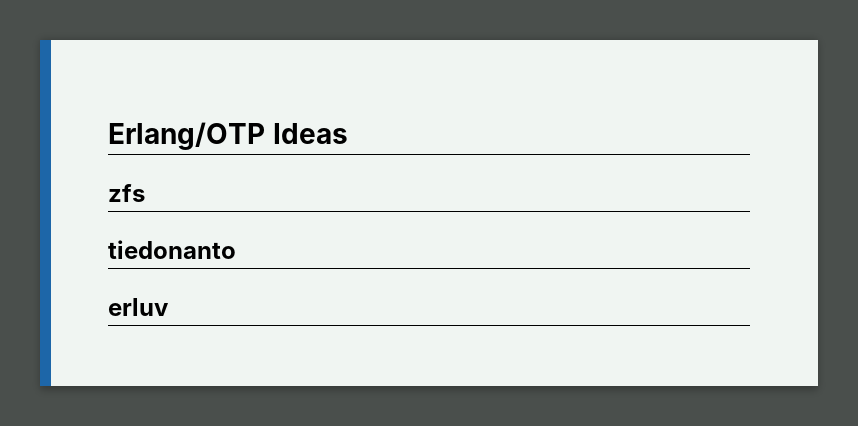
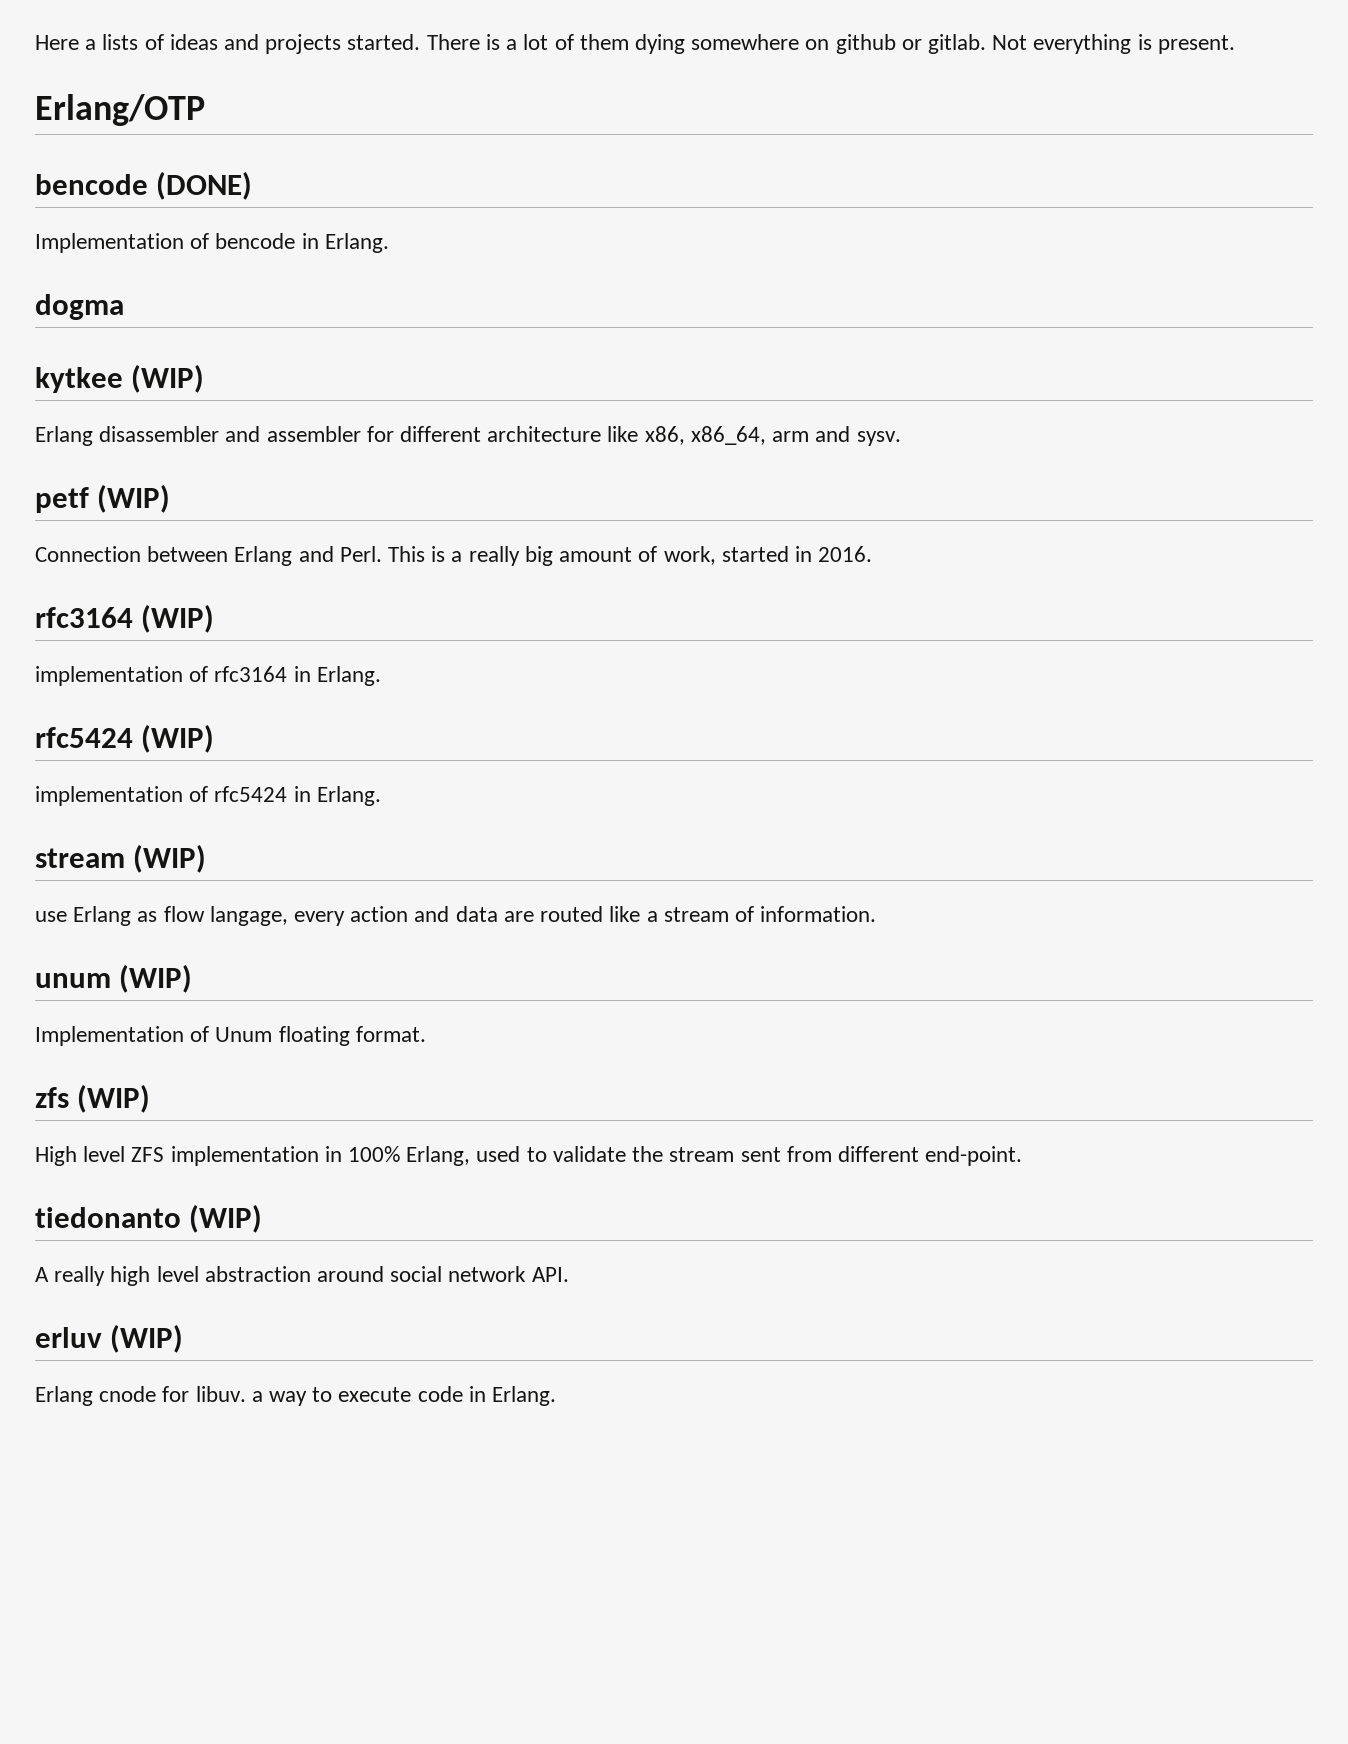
[108,122,348,150] [108,184,145,202] [108,240,236,259] [108,298,169,316] Erlang/OTP Ideas // zfs // tiedonanto // erluv -> [35,34,1235,54] [35,94,205,126] [35,171,253,200] [35,233,389,253] [35,294,124,320] [35,364,205,393] [35,426,901,446] [35,484,171,513] [35,546,873,566] [35,604,215,633] [35,666,381,686] [35,724,215,753] [35,786,381,806] [35,844,207,873] [35,906,877,926] [35,964,193,993] [35,1026,426,1046] [35,1084,151,1113] [35,1146,1023,1166] [35,1204,263,1233] [35,1266,569,1286] [35,1324,184,1353] [35,1386,557,1406] Here a lists of ideas and projects started. There is a lot of them dying somewhere on github or gitlab. Not everything is present. // Erlang/OTP // bencode (DONE) // Implementation of bencode in Erlang. // dogma // kytkee (WIP) // Erlang disassembler and assembler for different architecture like x86, x86_64, arm and sysv. // petf (WIP) // Connection between Erlang and Perl. This is a really big amount of work, started in 2016. // rfc3164 (WIP) // implementation of rfc3164 in Erlang. // rfc5424 (WIP) // implementation of rfc5424 in Erlang. // stream (WIP) // use Erlang as flow langage, every action and data are routed like a stream of information. // unum (WIP) // Implementation of Unum floating format. // zfs (WIP) // High level ZFS implementation in 100% Erlang, used to validate the stream sent from different end-point. // tiedonanto (WIP) // A really high level abstraction around social network API. // erluv (WIP) // Erlang cnode for libuv. a way to execute code in Erlang.

